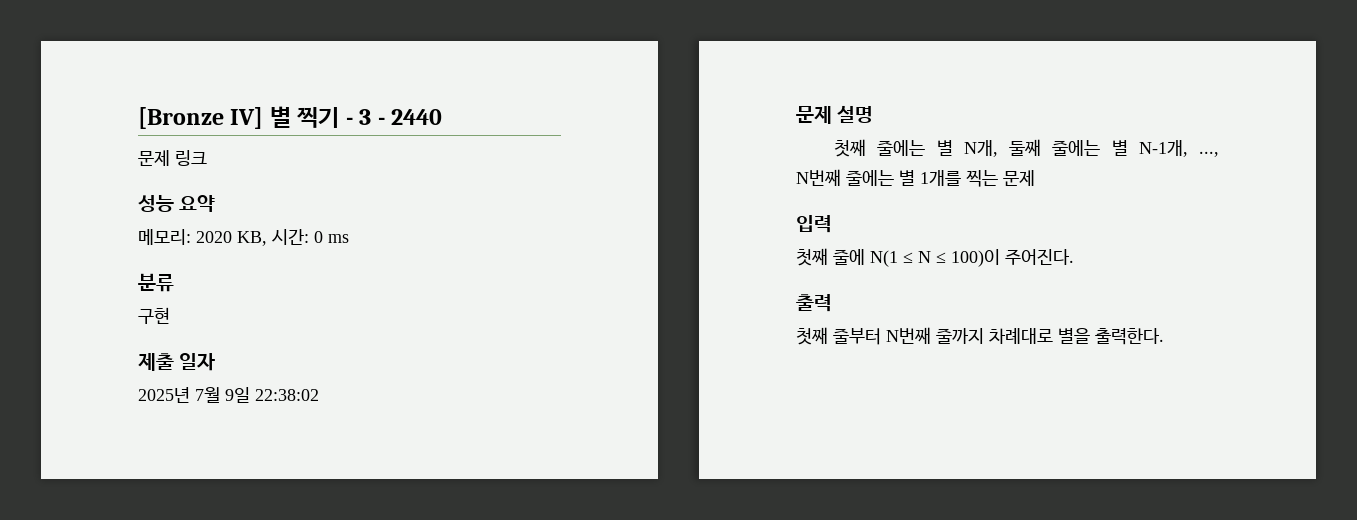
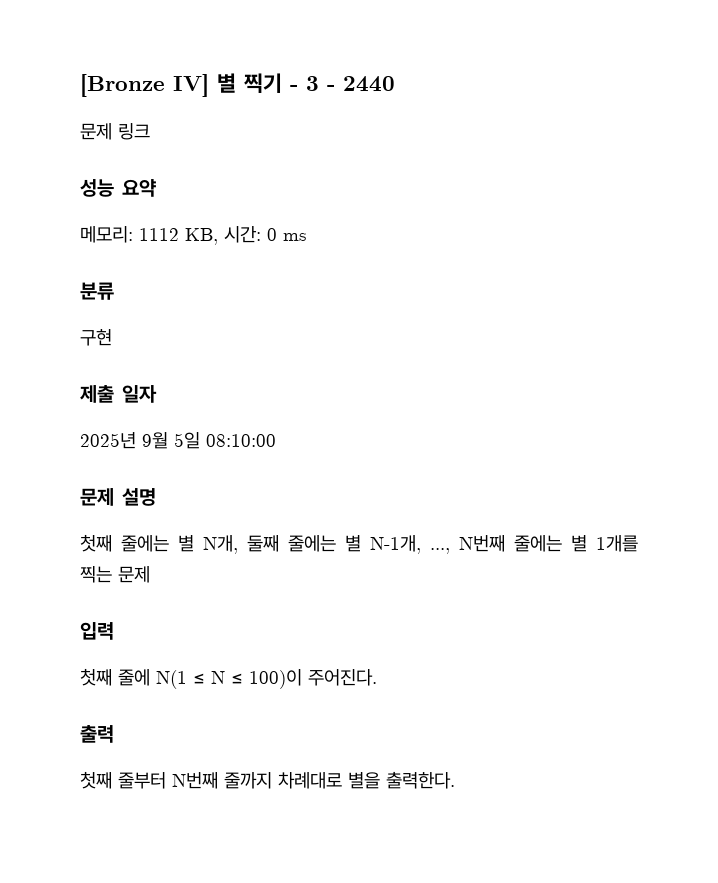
[196,231,232,243] 2020 -> [139,228,179,241] 1112
[195,387,319,403] 7월 9일 22:38:02 -> [142,432,276,449] 9월 5일 08:10:00

